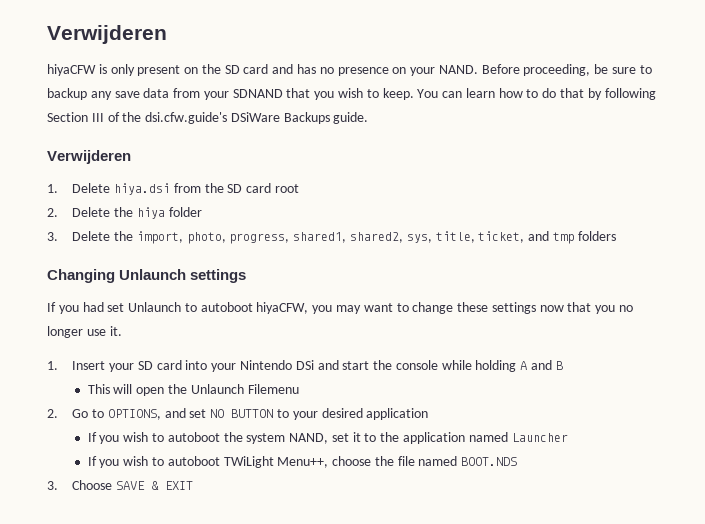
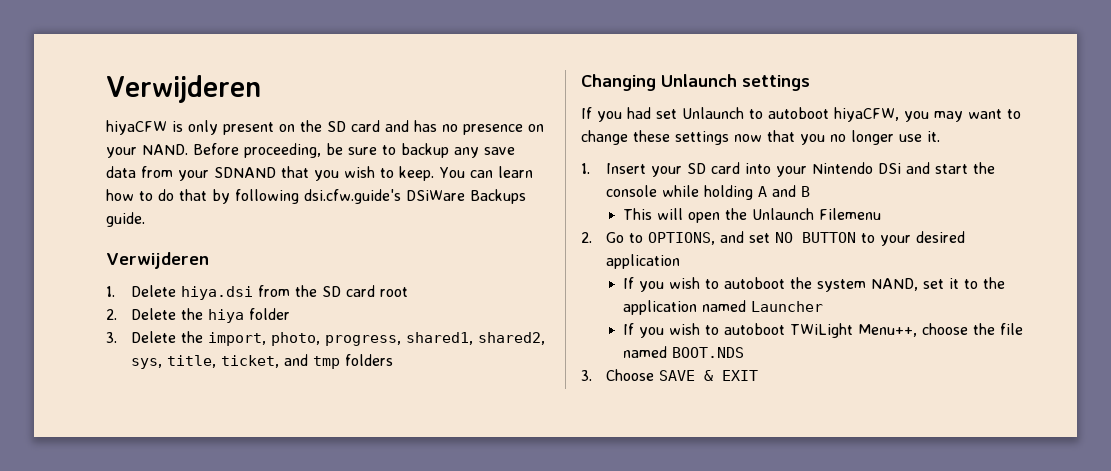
[47,112,142,122] Section III of the -> (299, 196) none

